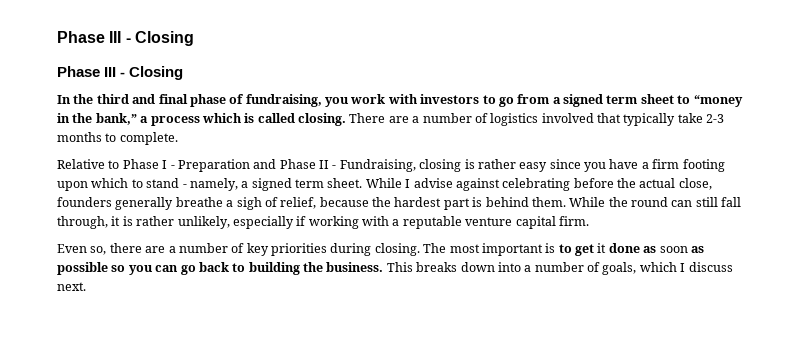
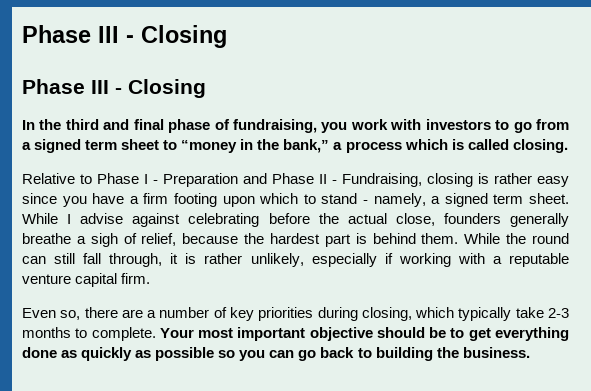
[349,113,725,126] [57,132,178,145] There are a number of logistics involved that typically take 2-3 months to complete. -> (568, 146) none
[374,243,556,256] closing. The most important is -> [361,307,569,321] [22,327,447,341] closing, which typically take 2-3 months to complete. Your most important objective should be
[597,243,607,253] it -> [494,327,569,341] everything
[659,246,688,253] soon -> [81,347,133,361] quickly
[386,262,733,275] [57,282,86,291] This breaks down into a number of goals, which I discuss next. -> (530, 352) none

